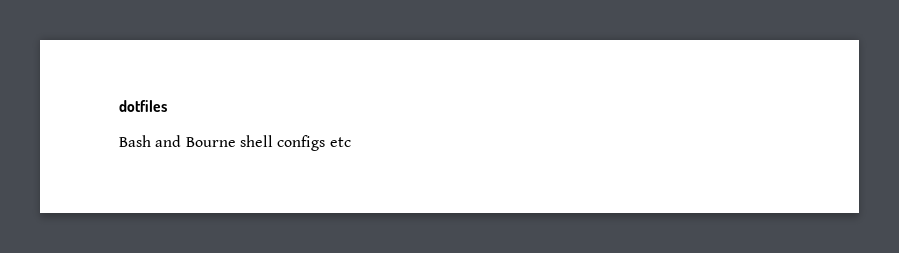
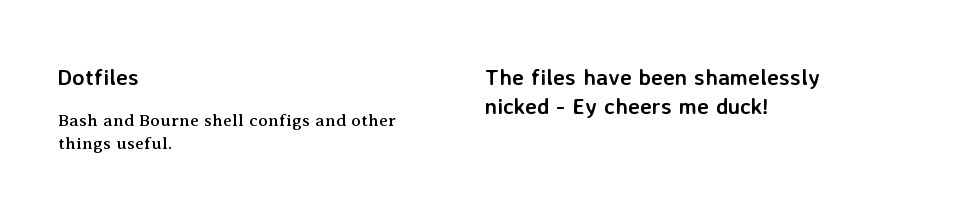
[119,100,167,112] dotfiles -> [58,69,139,85] Dotfiles
[329,137,351,147] etc -> [314,114,397,126] [58,137,172,153] [485,69,820,89] [485,98,769,118] and other things useful. // The files have been shamelessly nicked - Ey cheers me duck!

